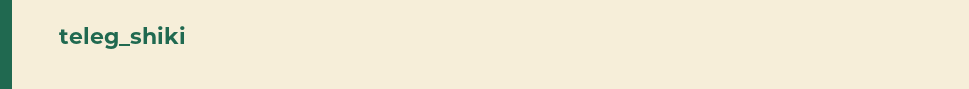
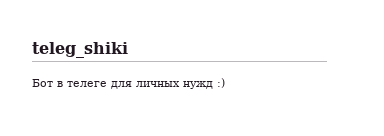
(186, 37) none -> [32,78,225,89] // Бот в телеге для личных нужд :)

